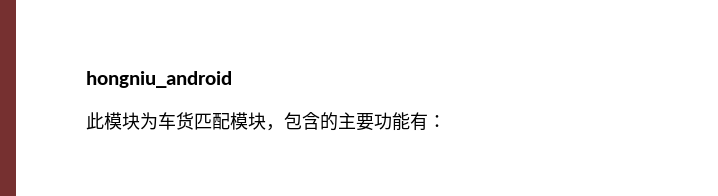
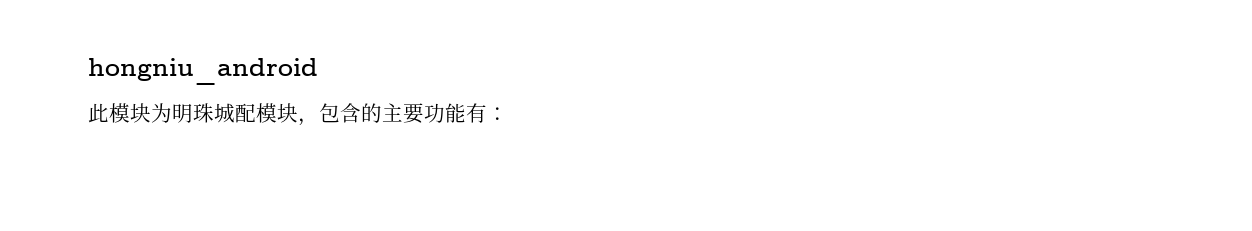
[158,112,212,130] 车货匹 -> [172,103,235,123] 明珠城

